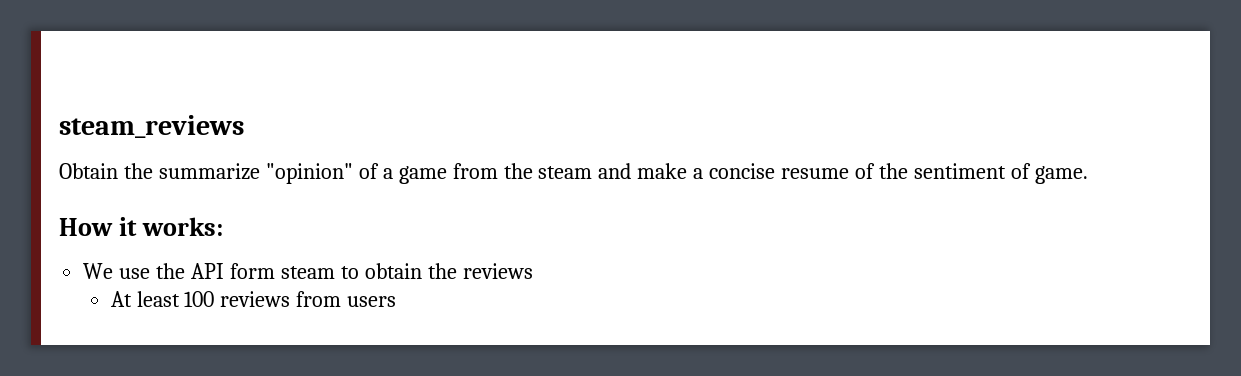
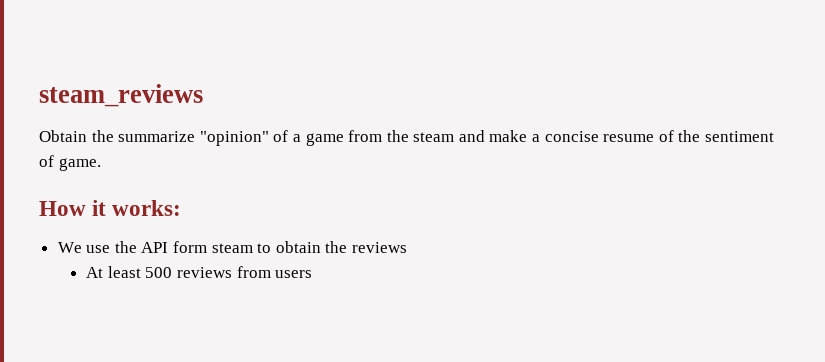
[184,291,215,307] 100 -> [145,267,173,278] 500

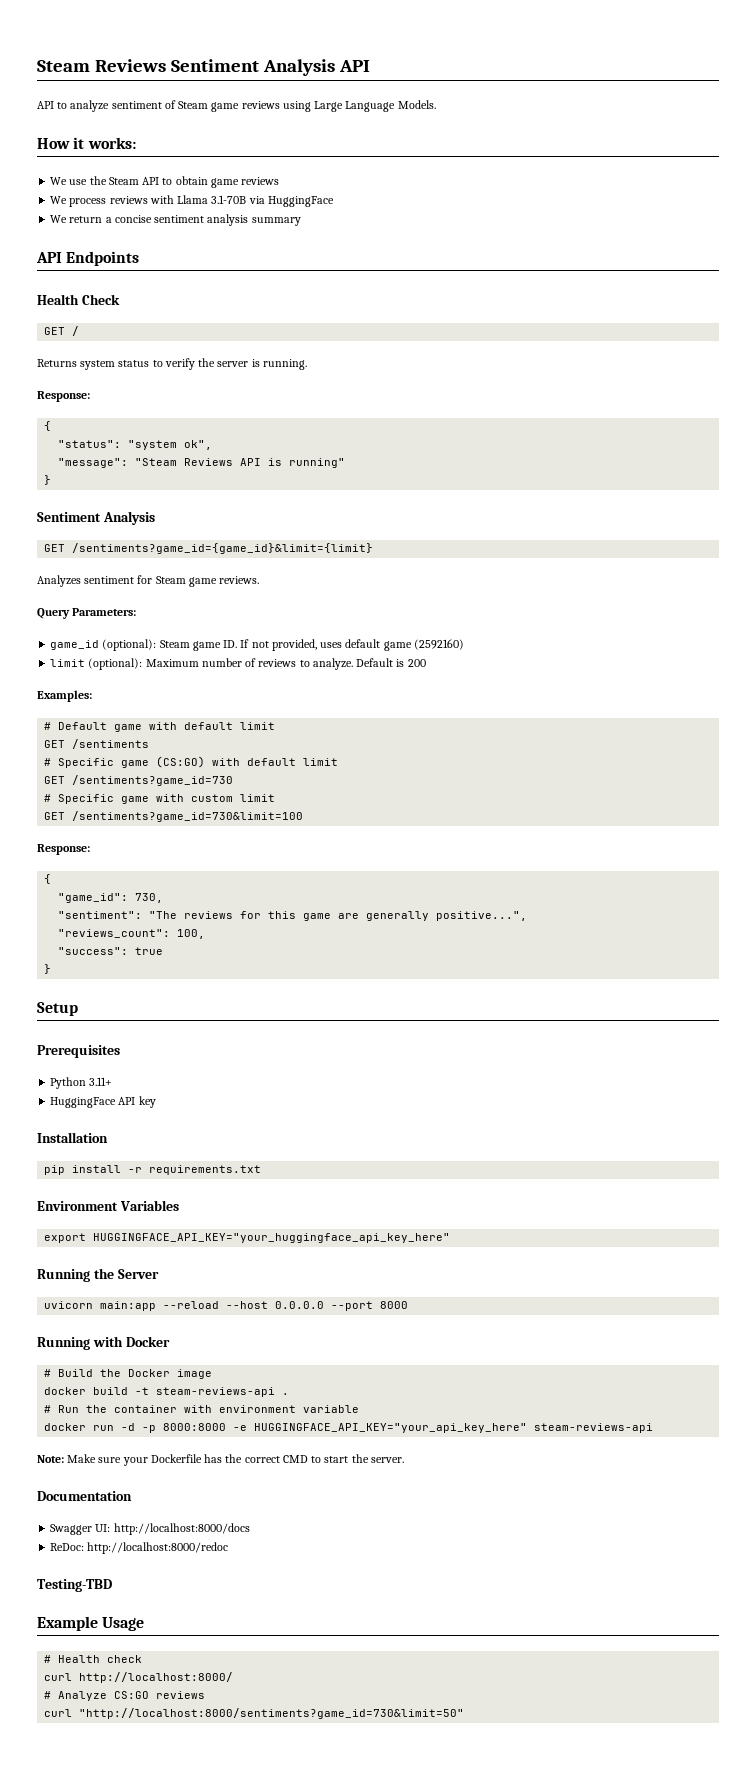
[39,84,203,107] [39,130,775,146] [39,155,101,171] steam_reviews // Obtain the summarize "opinion" of a game from the steam and make a concise resume of the sentiment of game. -> [37,59,370,76] [37,100,436,112] Steam Reviews Sentiment Analysis API // API to analyze sentiment of Steam game reviews using Large Language Models.
[141,241,253,253] API form steam -> [108,177,160,185] Steam API
[325,241,408,253] [86,266,313,278] the reviews // At least 500 reviews from users -> [210,177,280,188] [50,195,334,207] [50,214,301,226] [36,251,140,266] [37,294,120,305] [44,326,80,336] [37,358,307,370] [37,391,90,402] [44,421,52,431] [58,440,213,450] [58,458,346,468] [44,475,52,485] [37,511,155,525] [44,543,374,554] [37,575,260,587] [37,608,137,619] [50,639,464,651] [50,658,426,670] [37,690,92,702] [44,722,276,732] [44,739,150,749] [44,756,339,768] [44,775,234,786] [44,794,276,804] [44,811,304,822] [37,844,90,855] [44,874,52,884] [58,893,164,903] [58,911,528,921] [58,929,206,939] [58,947,164,955] [44,964,52,974] [37,1002,78,1016] [37,1045,120,1058] [50,1077,113,1089] [50,1096,156,1108] [37,1132,108,1143] [44,1165,262,1175] [37,1200,179,1211] [44,1233,451,1243] [37,1268,159,1282] [44,1301,409,1311] [37,1336,170,1350] [44,1369,213,1379] [44,1387,290,1397] [44,1405,360,1413] [44,1423,654,1433] [37,1454,404,1466] [37,1491,132,1501] [50,1523,250,1535] [50,1542,229,1554] [37,1579,112,1592] [37,1616,145,1631] [44,1655,143,1663] [44,1672,234,1683] [44,1691,206,1701] [44,1708,465,1719] game reviews // We process reviews with Llama 3.1-70B via HuggingFace // We return a concise sentiment analysis summary // API Endpoints // Health Check // GET / // Returns system status to verify the server is running. // Response: // { // "status": "system ok", // "message": "Steam Reviews API is running" // } // Sentiment Analysis // GET /sentiments?game_id={game_id}&limit={limit} // Analyzes sentiment for Steam game reviews. // Query Parameters: // game_id (optional): Steam game ID. If not provided, uses default game (2592160) // limit (optional): Maximum number of reviews to analyze. Default is 200 // Examples: // # Default game with default limit // GET /sentiments // # Specific game (CS:GO) with default limit // GET /sentiments?game_id=730 // # Specific game with custom limit // GET /sentiments?game_id=730&limit=100 // Response: // { // "game_id": 730, // "sentiment": "The reviews for this game are generally positive...", // "reviews_count": 100, // "success": true // } // Setup // Prerequisites // Python 3.11+ // HuggingFace API key // Installation // pip install -r requirements.txt // Environment Variables // export HUGGINGFACE_API_KEY="your_huggingface_api_key_here" // Running the Server // uvicorn main:app --reload --host 0.0.0.0 --port 8000 // Running with Docker // # Build the Docker image // docker build -t steam-reviews-api . // # Run the container with environment variable // docker run -d -p 8000:8000 -e HUGGINGFACE_API_KEY="your_api_key_here" steam-reviews-api // Note: Make sure your Dockerfile has the correct CMD to start the server. // Documentation // Swagger UI: http://localhost:8000/docs // ReDoc: http://localhost:8000/redoc // Testing-TBD // Example Usage // # Health check // curl http://localhost:8000/ // # Analyze CS:GO reviews // curl "http://localhost:8000/sentiments?game_id=730&limit=50"

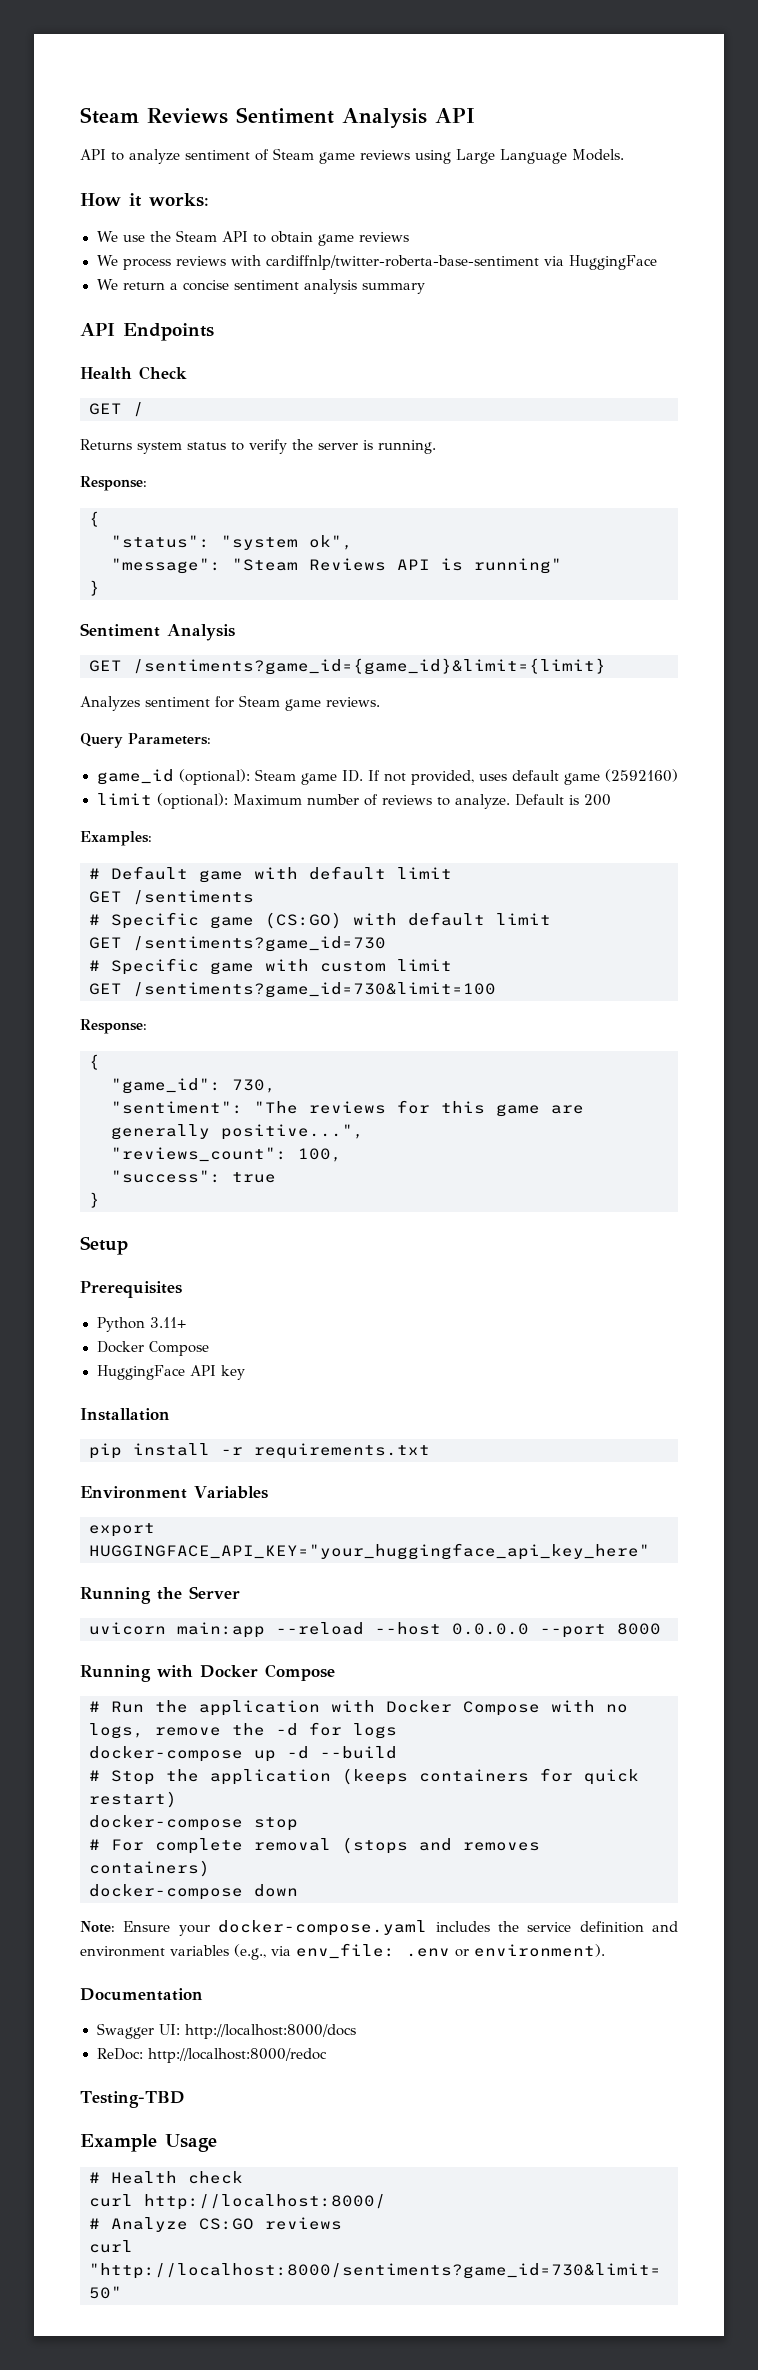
[177,195,247,204] Llama 3.1-70B -> [266,255,540,270] cardiffnlp/twitter-roberta-base-sentiment
(113, 1081) none -> [96,1341,209,1356] // Docker Compose
[44,1369,213,1379] [44,1387,290,1397] [44,1405,360,1413] [44,1423,654,1433] [37,1454,404,1466] // # Build the Docker image // docker build -t steam-reviews-api . // # Run the container with environment variable // docker run -d -p 8000:8000 -e HUGGINGFACE_API_KEY="your_api_key_here" steam-reviews-api // Note: Make sure your Dockerfile has the correct CMD to start the server. -> [265,1664,335,1681] [89,1700,628,1716] [89,1722,397,1739] [89,1746,397,1762] [89,1768,639,1785] [89,1791,177,1808] [89,1815,298,1831] [89,1837,540,1854] [89,1860,210,1877] [89,1884,298,1900] [80,1920,678,1936] [80,1943,605,1960] Compose // # Run the application with Docker Compose with no logs, remove the -d for logs // docker-compose up -d --build // # Stop the application (keeps containers for quick restart) // docker-compose stop // # For complete removal (stops and removes containers) // docker-compose down // Note: Ensure your docker-compose.yaml includes the service definition and environment variables (e.g., via env_file: .env or environment).

